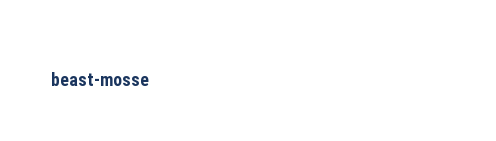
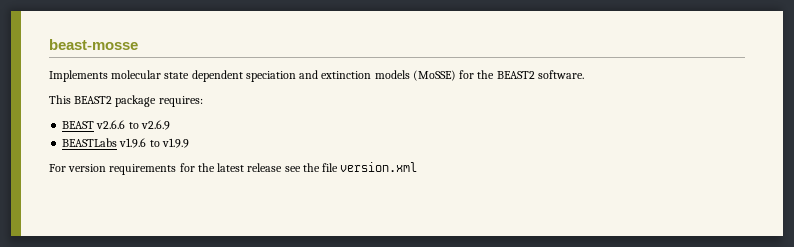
(149, 79) none -> [49,70,584,82] [49,95,203,107] [62,120,170,130] [62,138,189,148] [49,162,418,175] // Implements molecular state dependent speciation and extinction models (MoSSE) for the BEAST2 software. // This BEAST2 package requires: // BEAST v2.6.6 to v2.6.9 // BEASTLabs v1.9.6 to v1.9.9 // For version requirements for the latest release see the file version.xml

